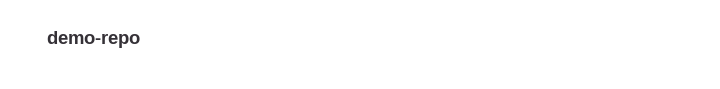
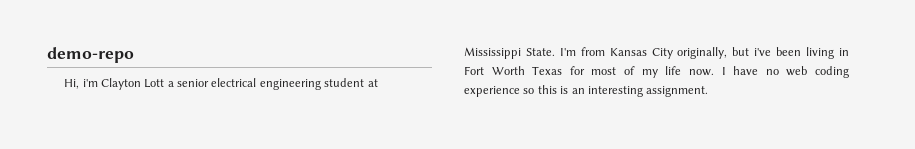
(140, 39) none -> [64,78,378,90] [464,47,850,59] [464,66,850,78] [464,85,709,97] // Hi, i'm Clayton Lott a senior electrical engineering student at Mississippi State. I'm from Kansas City originally, but i've been living in Fort Worth Texas for most of my life now. I have no web coding experience so this is an interesting assignment.

